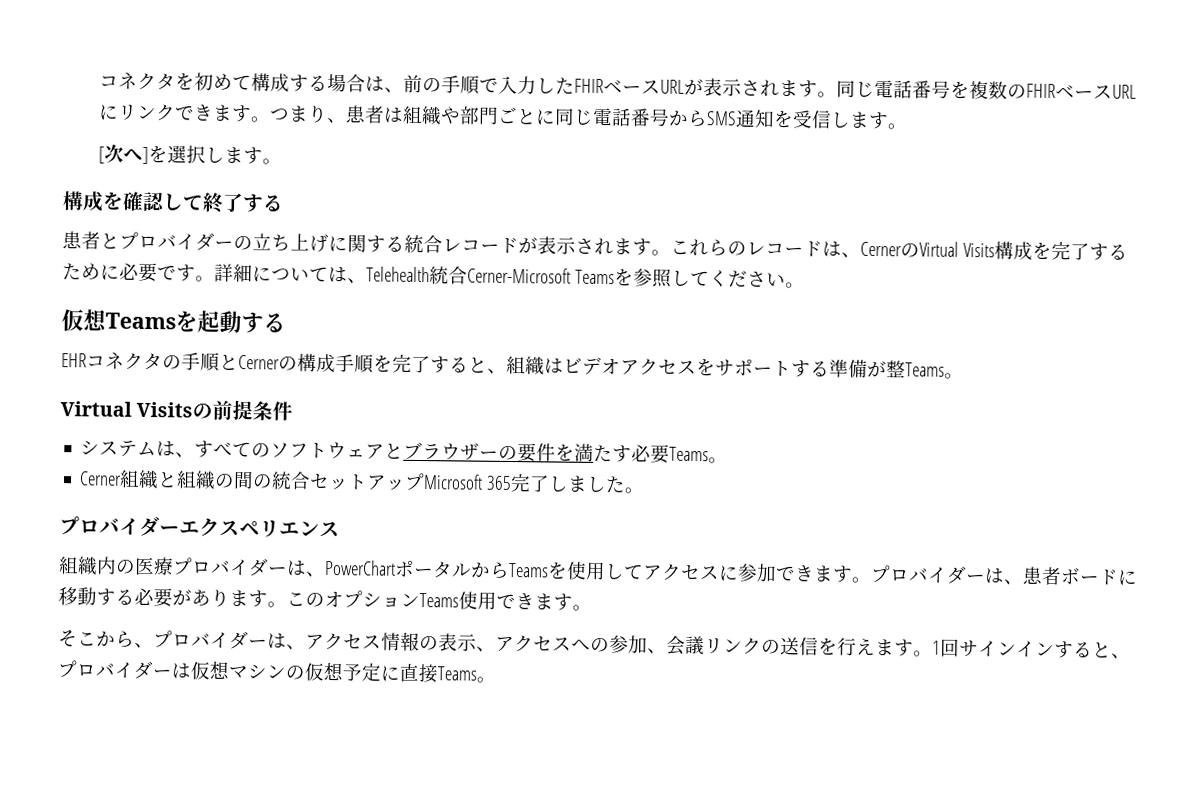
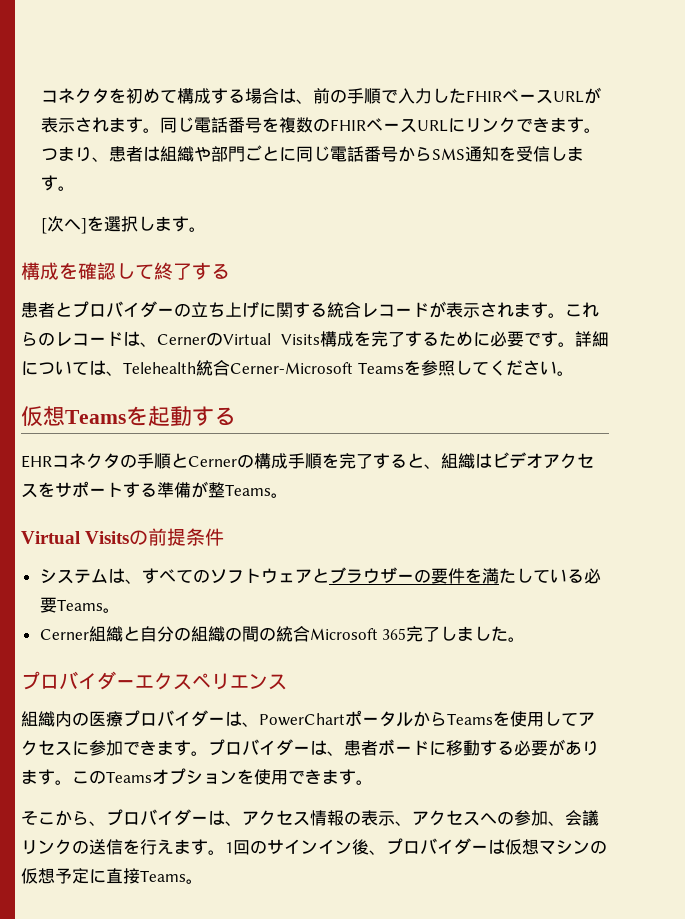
[612,445,633,463] す -> [515,568,584,583] している
(179, 480) none -> [139,626,191,642] 自分の
[309,472,426,492] セットアップ -> (310, 634) none
(325, 599) none -> [106,771,152,783] Teams
[419,593,459,608] Teams -> [237,769,254,784] を
(960, 647) none -> [250,840,267,854] の
[1054,640,1112,659] すると -> [352,839,369,855] 後

